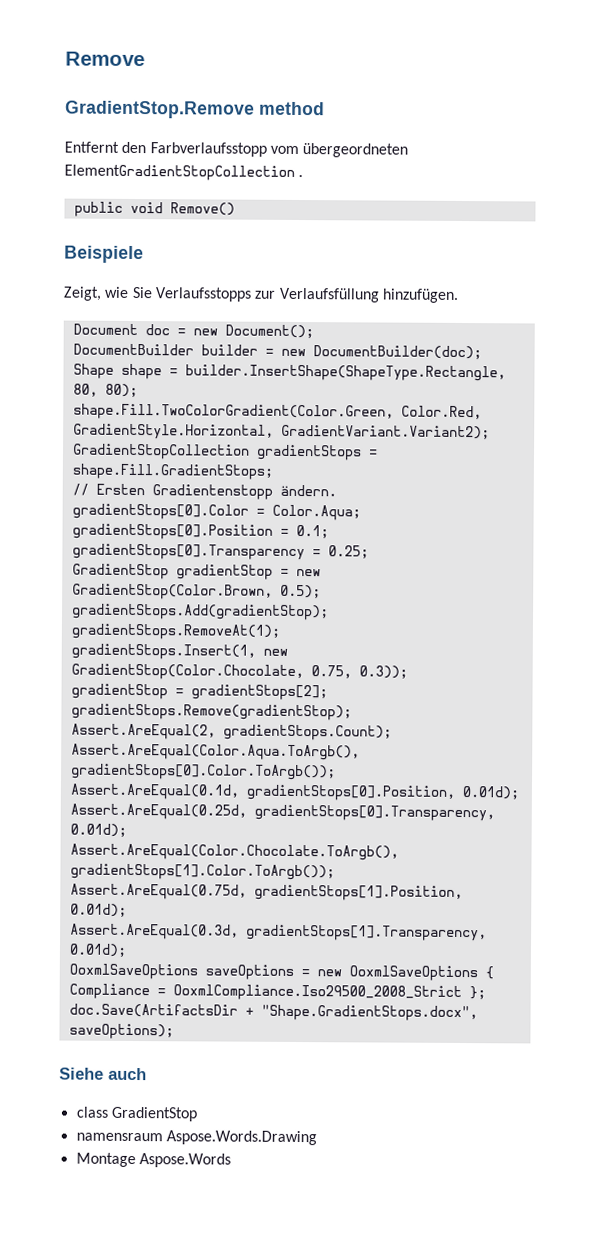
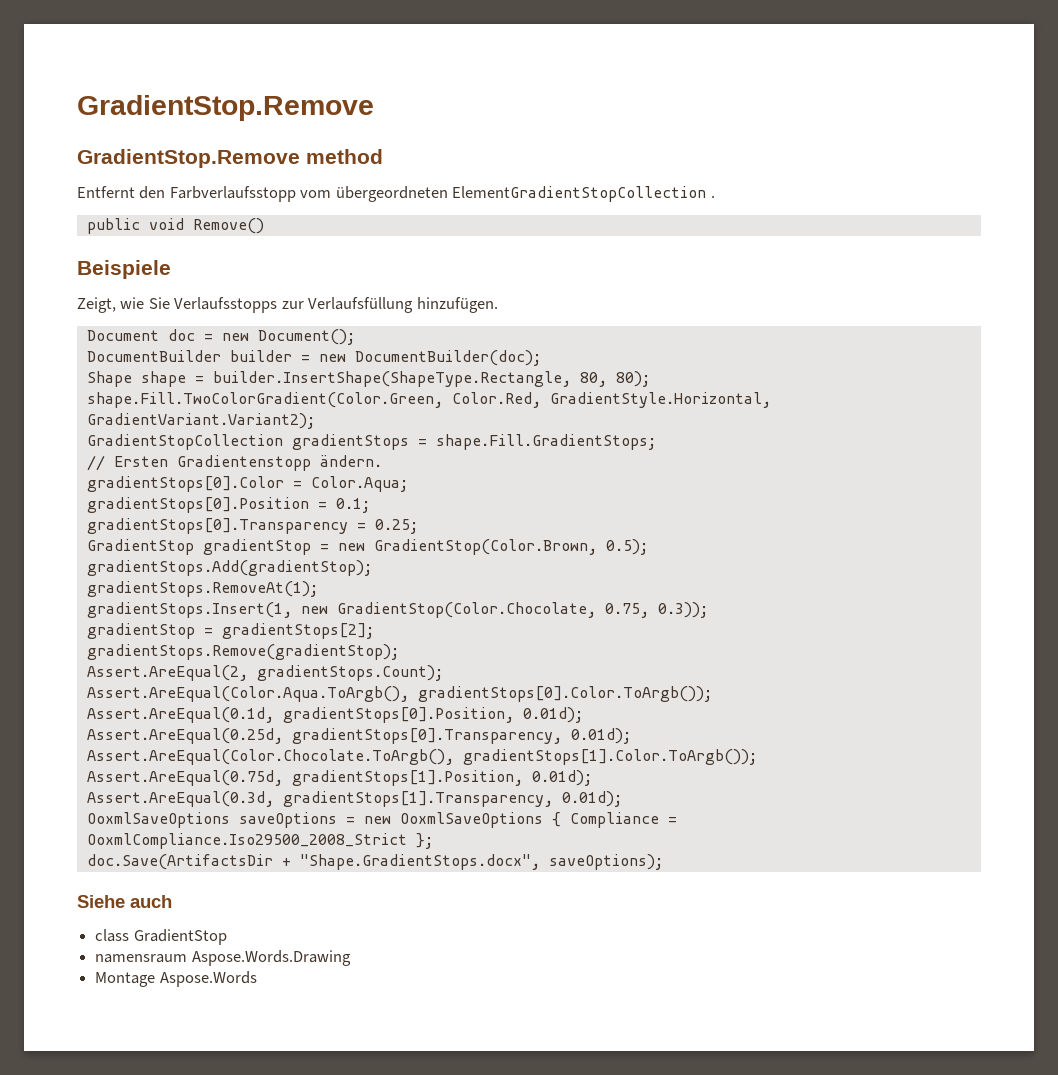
[65,51,145,67] Remove -> [77,95,374,121] GradientStop.Remove

